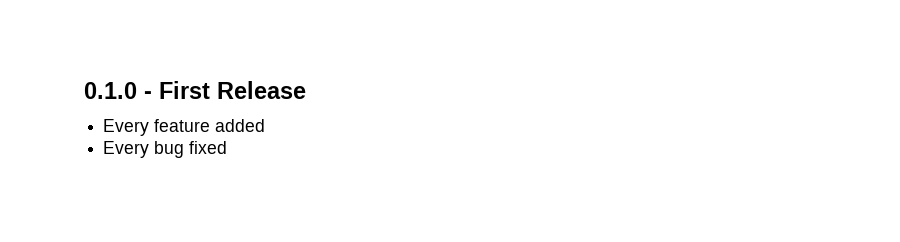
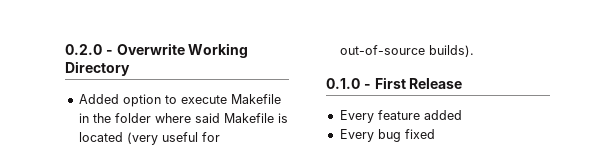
(84, 90) none -> [65,43,249,58] [65,61,130,76] [78,94,281,107] [78,113,288,123] [78,132,220,145] [339,45,474,57] 0.2.0 - Overwrite Working Directory // Added option to execute Makefile in the folder where said Makefile is located (very useful for out-of-source builds). //

